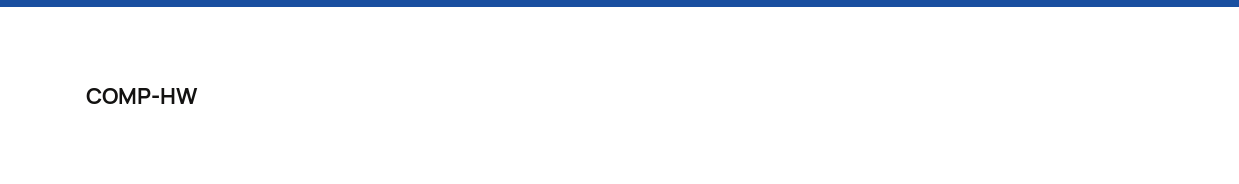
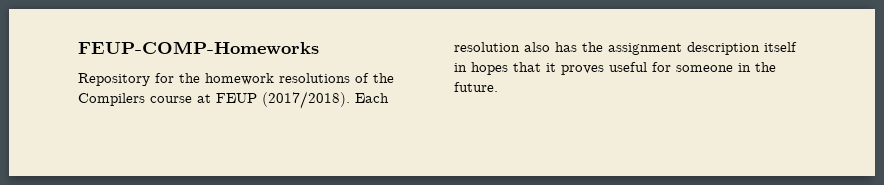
[86,88,198,104] COMP-HW -> [78,41,319,54] [78,73,394,86] [78,91,389,109] [454,42,797,55] [454,62,776,75] [454,82,498,92] FEUP-COMP-Homeworks // Repository for the homework resolutions of the Compilers course at FEUP (2017/2018). Each resolution also has the assignment description itself in hopes that it proves useful for someone in the future.

